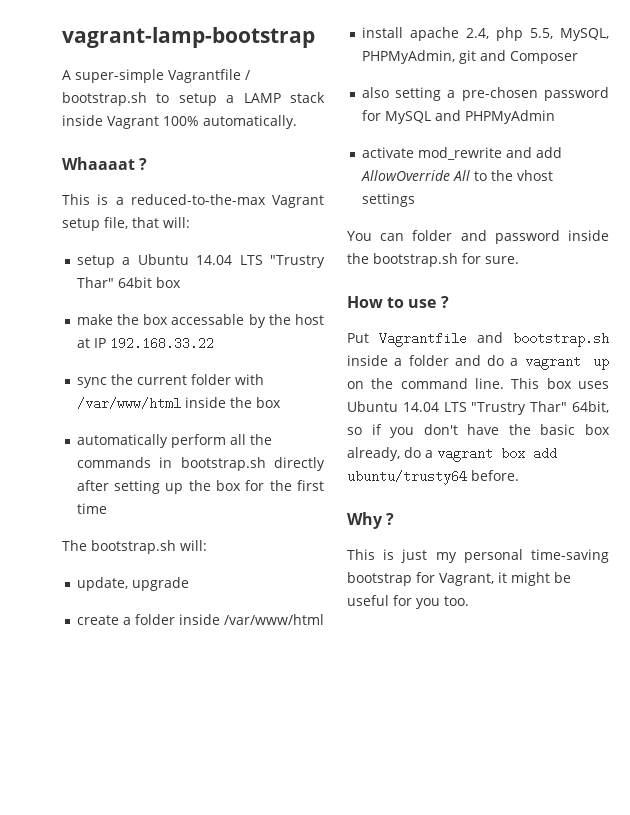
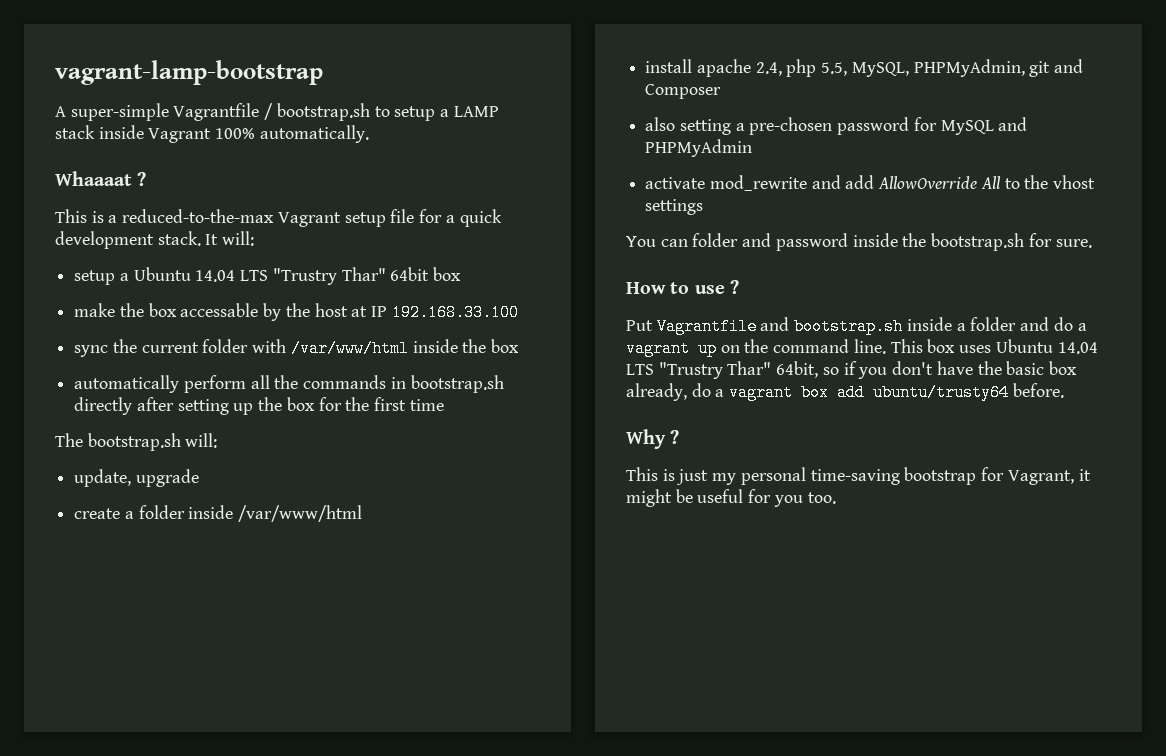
[104,217,159,229] file, that -> [390,209,502,227] [55,231,219,249] file for a quick development stack. It
[109,337,214,350] 192.168.33.22 -> [391,304,519,321] 192.168.33.100

